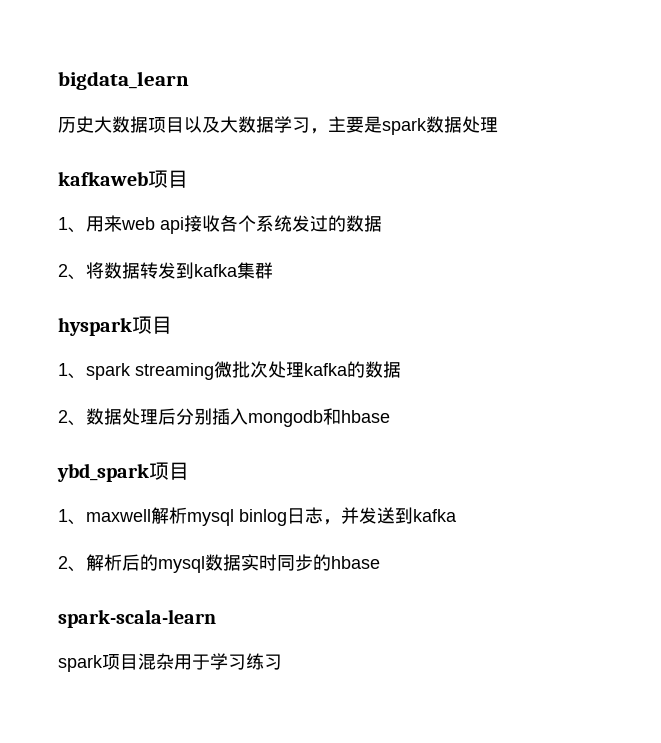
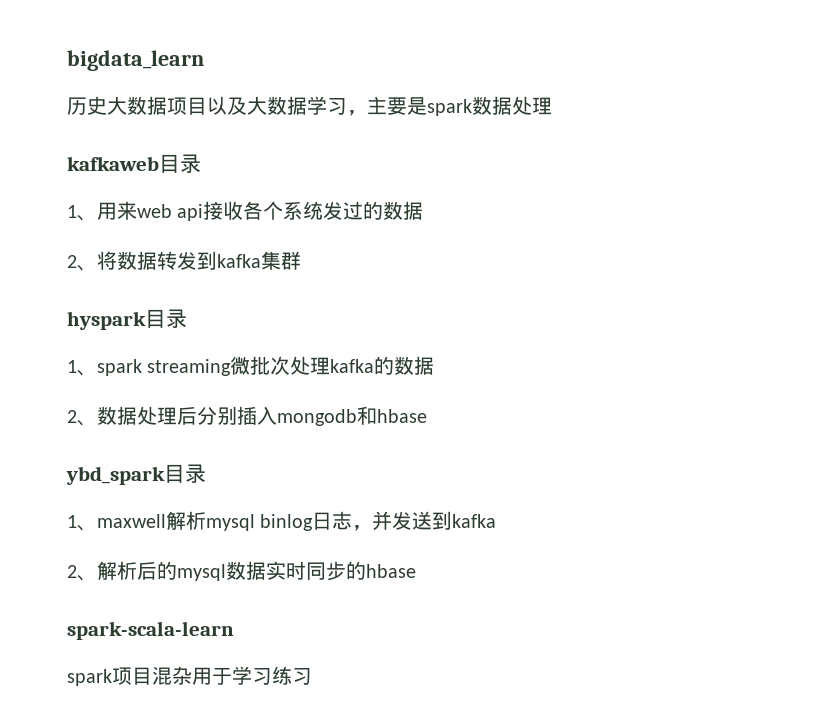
[148,170,188,188] 项目 -> [159,154,201,173] 目录
[132,316,172,334] 项目 -> [145,309,187,328] 目录
[149,462,189,480] 项目 -> [164,464,206,483] 目录

